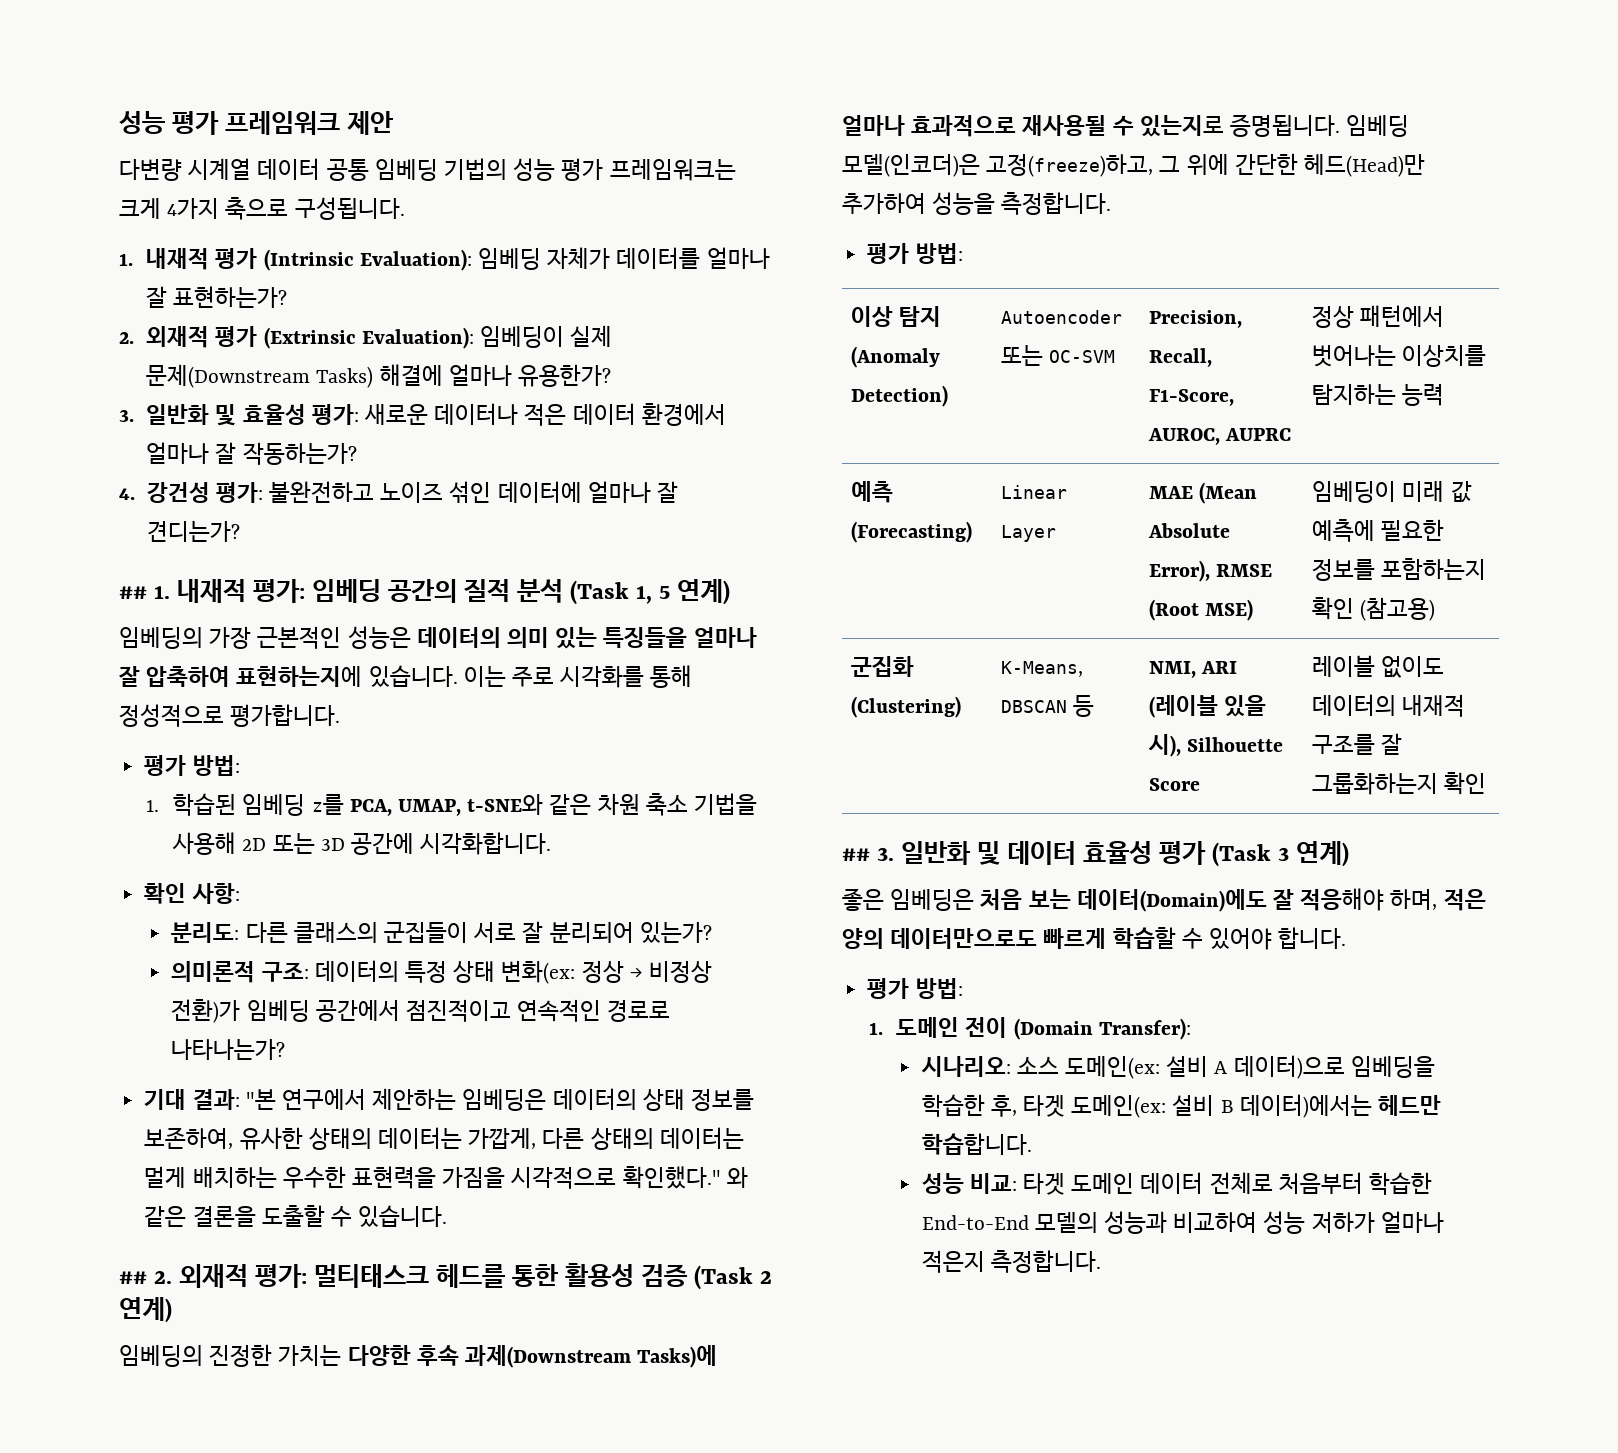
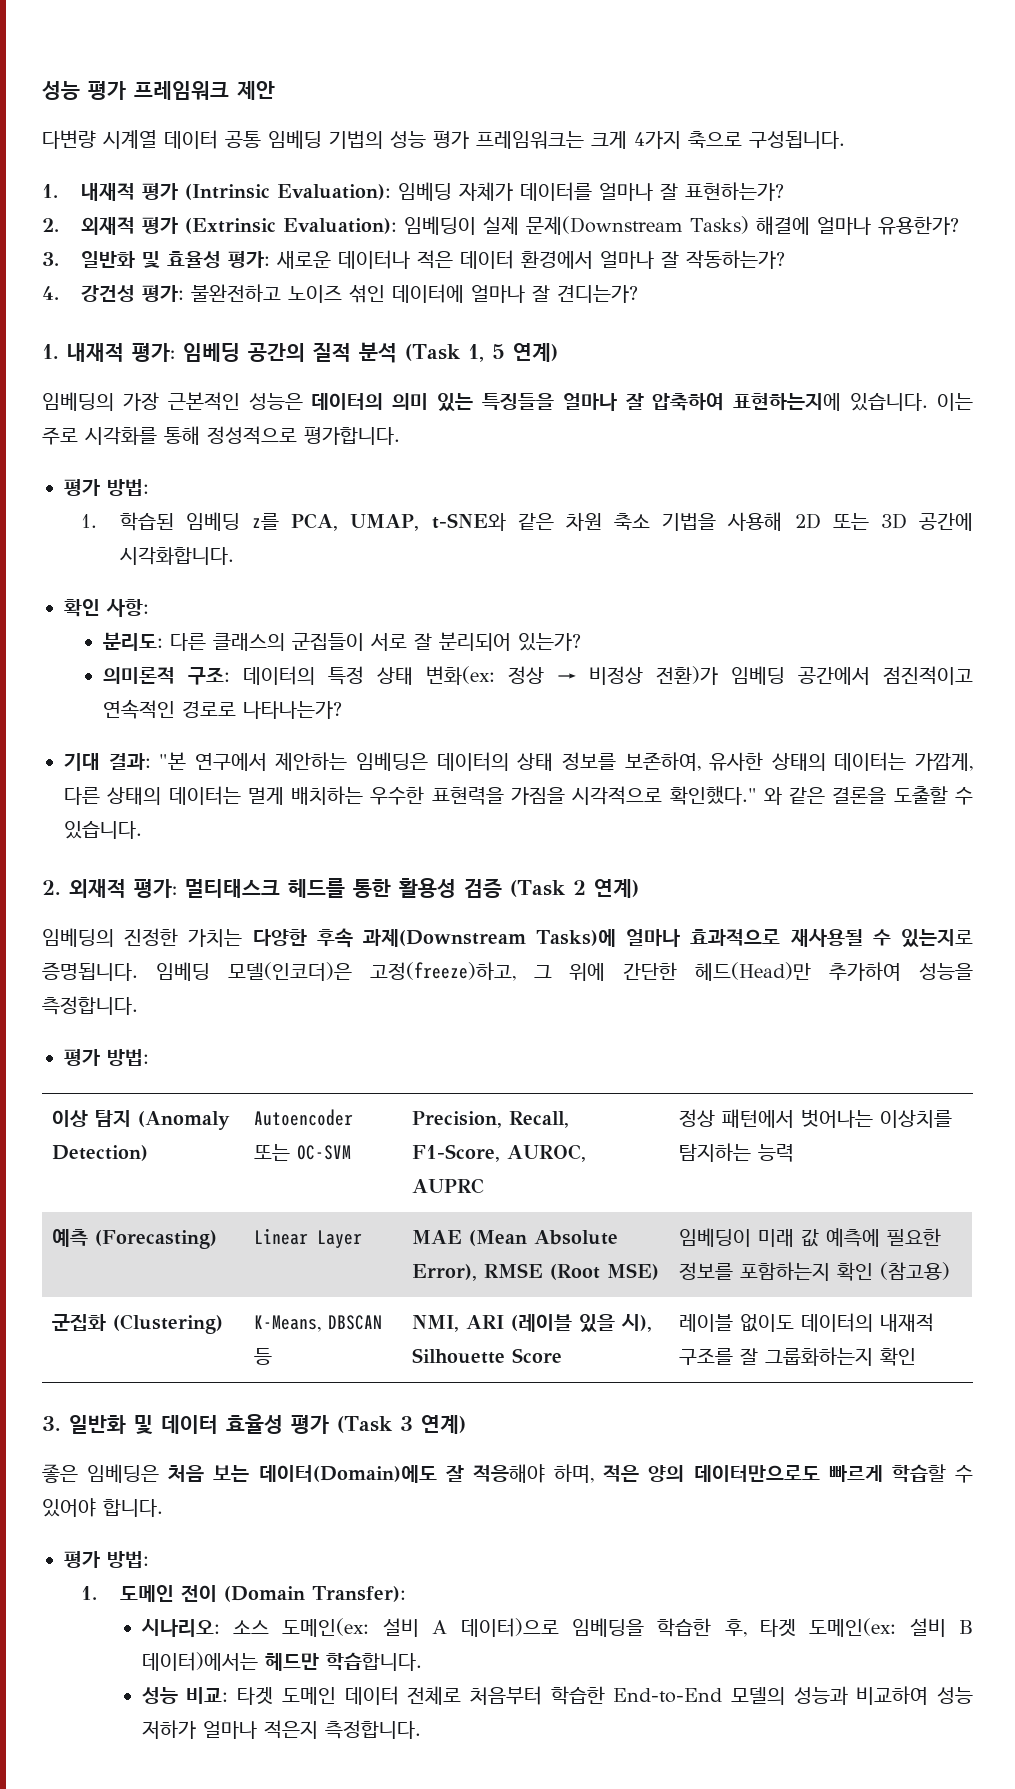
[119,586,147,599] ## -> (638, 294) none
[119,1271,147,1284] ## -> (142, 830) none
[842,848,870,861] ## -> (916, 1356) none

